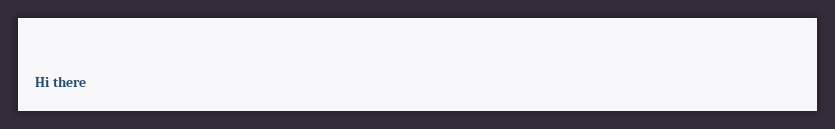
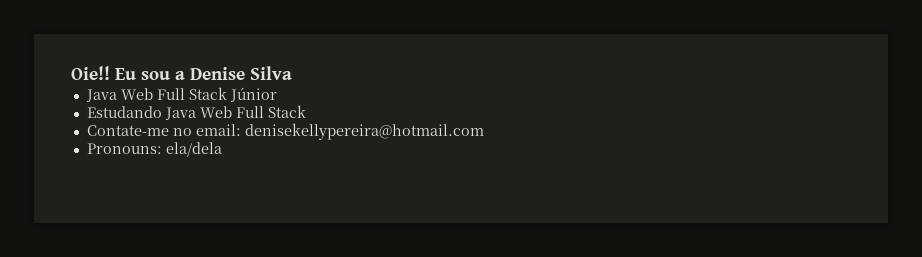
[35,76,86,87] Hi there -> [71,66,292,80] [85,87,277,102] [86,105,306,120] [86,123,484,140] [86,142,222,157] Oie!! Eu sou a Denise Silva // Java Web Full Stack Júnior // Estudando Java Web Full Stack // Contate-me no email: denisekellypereira@hotmail.com // Pronouns: ela/dela

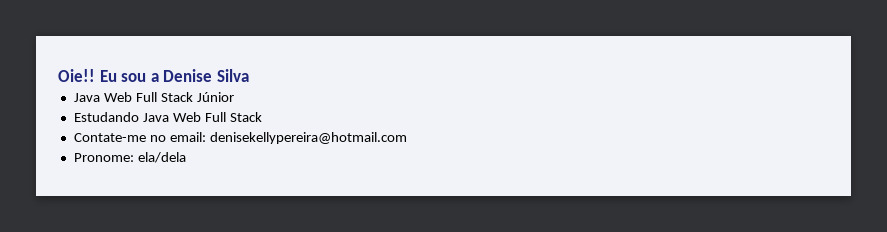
[86,143,162,154] Pronouns: -> [73,153,134,162] Pronome:

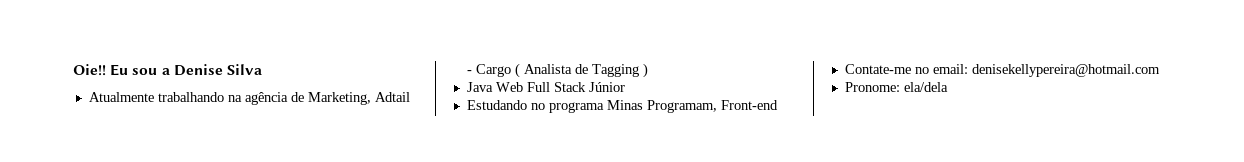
(249, 75) none -> [88,92,410,105] [466,63,648,78] // Atualmente trabalhando na agência de Marketing, Adtail - Cargo ( Analista de Tagging )
[142,112,262,122] Java Web Full Stack -> [530,100,778,113] no programa Minas Programam, Front-end

